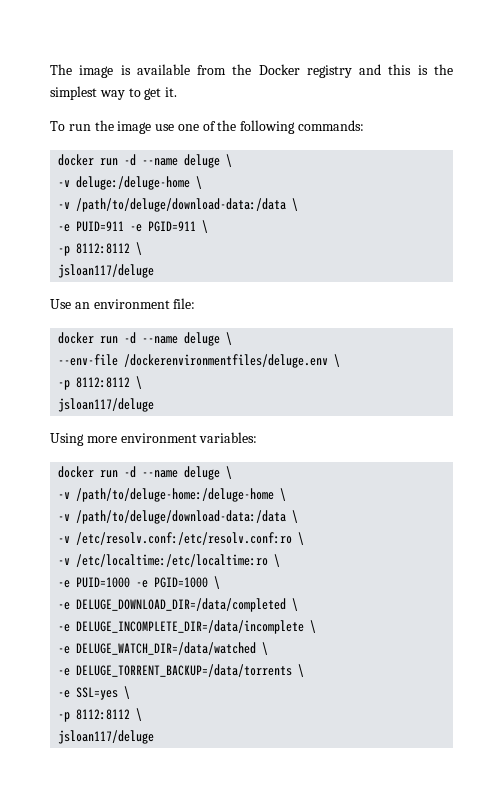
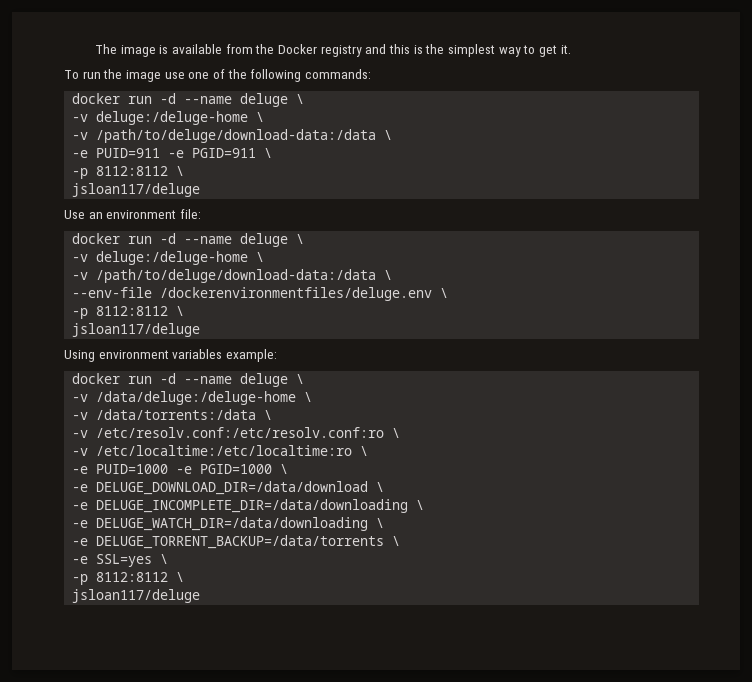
(233, 338) none -> [72,251,265,265] [72,269,393,283] // -v deluge:/deluge-home \ // -v /path/to/deluge/download-data:/data \
[86,432,258,443] [58,466,233,480] [58,488,287,502] [58,510,287,524] more environment variables: // docker run -d --name deluge \ // -v /path/to/deluge-home:/deluge-home \ // -v /path/to/deluge/download-data:/data -> [98,349,277,362] [72,373,305,387] [72,391,313,405] [72,409,257,420] environment variables example: // docker run -d --name deluge \ // -v /data/deluge:/deluge-home \ // -v /data/torrents:/data
[76,598,299,612] [58,620,317,634] [58,642,257,655] DELUGE_DOWNLOAD_DIR=/data/completed \ // -e DELUGE_INCOMPLETE_DIR=/data/incomplete \ // -e DELUGE_WATCH_DIR=/data/watched -> [96,481,385,495] [72,499,425,513] [72,517,369,531] DELUGE_DOWNLOAD_DIR=/data/download \ // -e DELUGE_INCOMPLETE_DIR=/data/downloading \ // -e DELUGE_WATCH_DIR=/data/downloading

